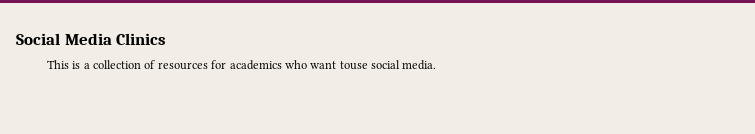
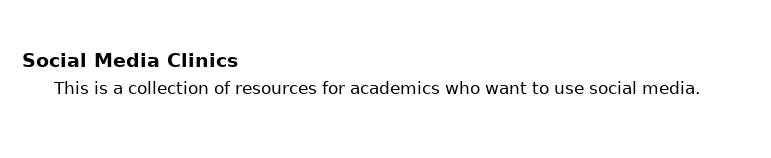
[339,61,368,70] touse -> [532,82,585,94] to use

